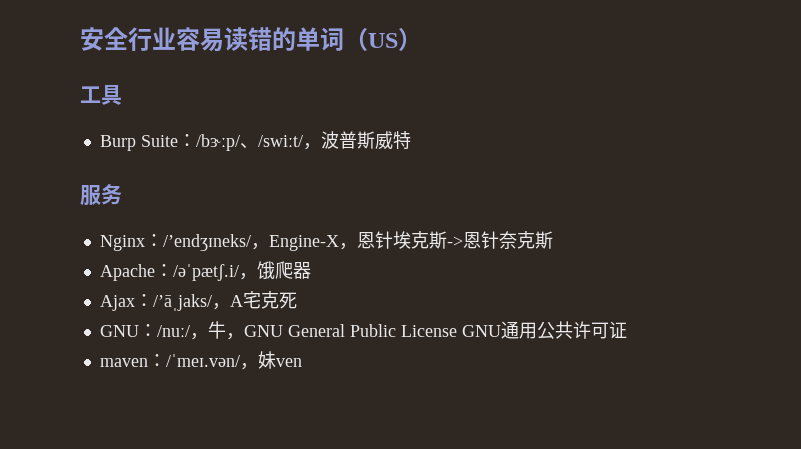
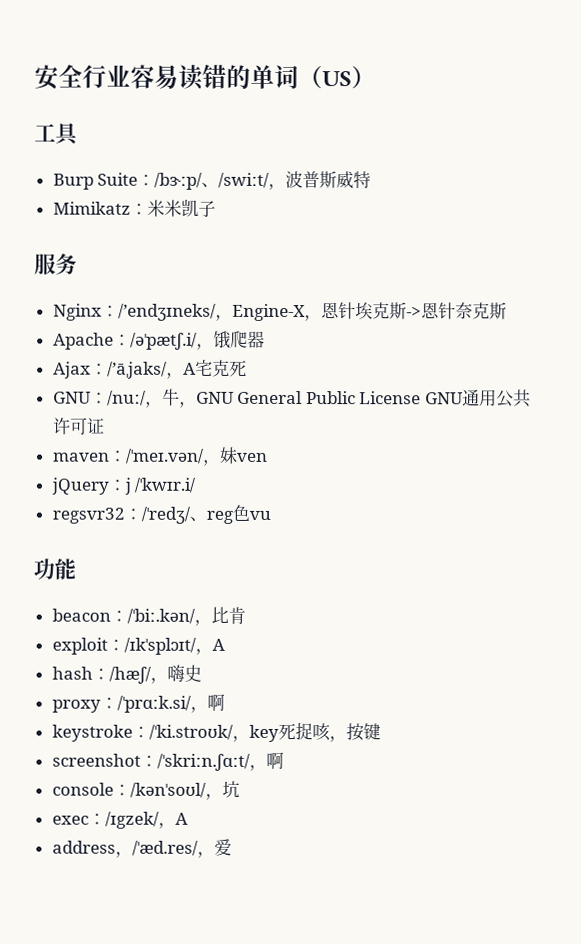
(411, 140) none -> [52,198,216,217] // Mimikatz：米米凯子
(302, 362) none -> [50,477,196,495] [51,504,271,524] [33,558,76,580] [51,606,246,626] [51,637,225,655] [51,664,202,684] [51,693,225,713] [51,722,381,743] [51,751,284,771] [51,780,240,800] [51,811,188,829] [51,838,232,858] // jQuery：j /ˈkwɪr.i/ // regsvr32：/ˈredʒ/、reg色vu // 功能 // beacon：/ˈbiː.kən/，比肯 // exploit：/ɪkˈsplɔɪt/，A // hash：/hæʃ/，嗨史 // proxy：/ˈprɑːk.si/，啊 // keystroke：/ˈki.stroʊk/，key死捉咳，按键 // screenshot：/ˈskriːn.ʃɑːt/，啊 // console：/kənˈsoʊl/，坑 // exec：/ɪgzek/，A // address，/ˈæd.res/，爱

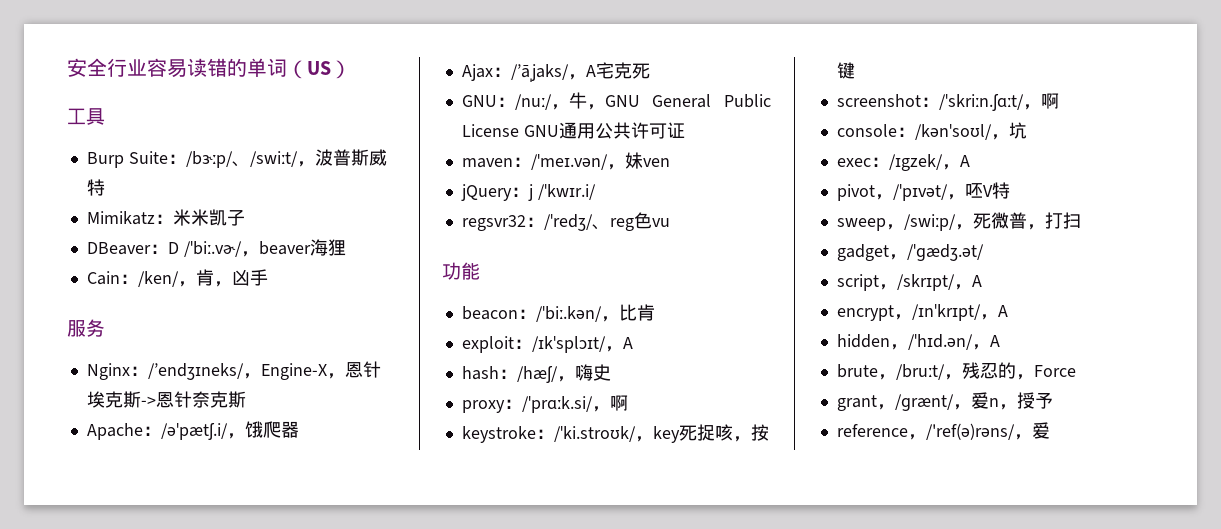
(216, 208) none -> [86,239,346,257] [86,269,268,287] // DBeaver：D /ˈbiː.vɚ/，beaver海狸 // Cain：/ken/，肯，凶手
[51,840,198,858] address，/ˈæd.res/ -> [836,182,1010,201] [836,212,1081,231] [836,244,984,261] [836,274,982,291] [836,304,1008,321] [836,334,1000,350] [836,362,1076,380] [836,392,1053,411] [836,423,1015,440] pivot，/ˈpɪvət/，呸V特 // sweep，/swiːp/，死微普，打扫 // gadget，/ˈɡædʒ.ət/ // script，/skrɪpt/，A // encrypt，/ɪnˈkrɪpt/，A // hidden，/ˈhɪd.ən/，A // brute，/bruːt/，残忍的，Force // grant，/ɡrænt/，爱n，授予 // reference，/'ref(ə)rəns/

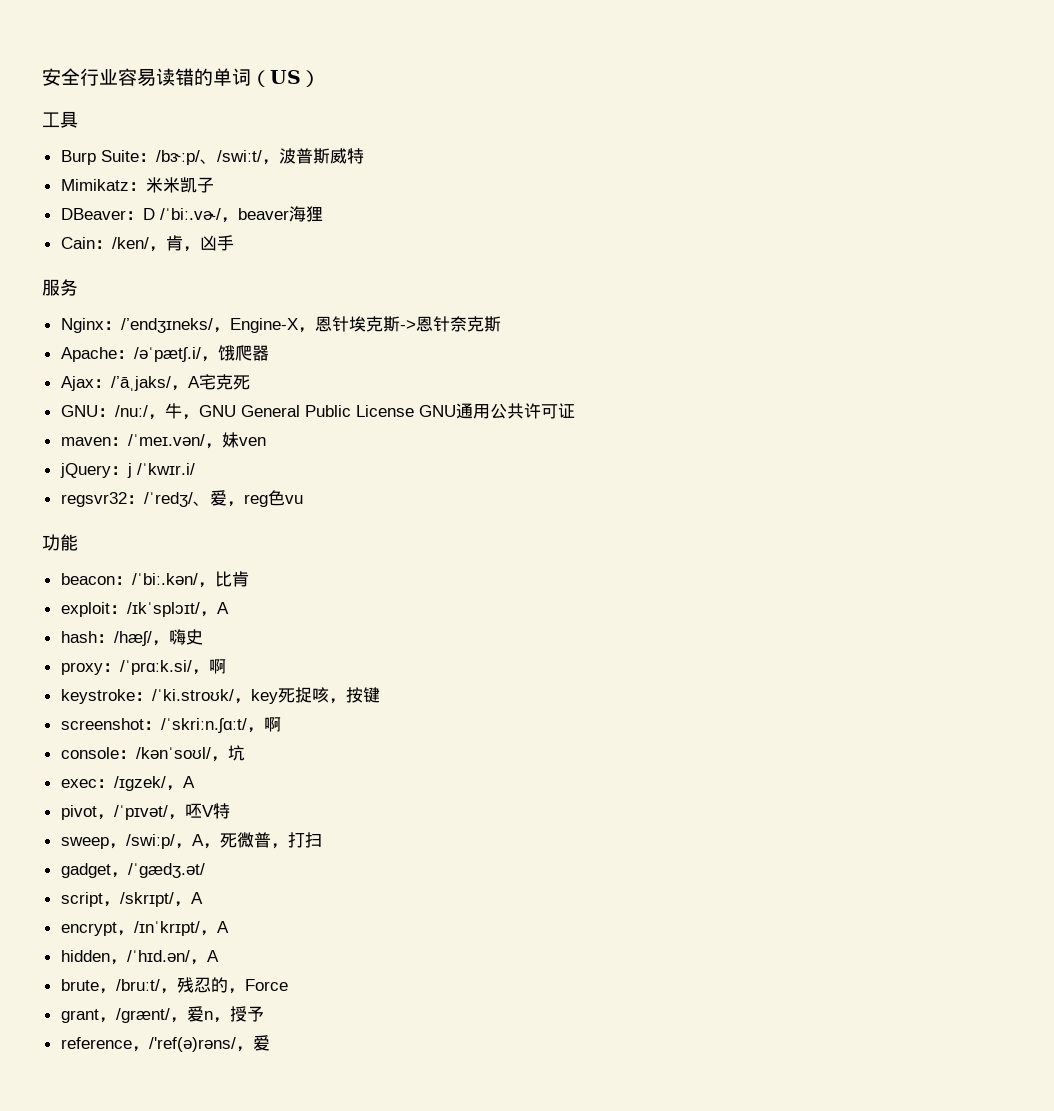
(610, 227) none -> [209,490,244,507] 爱，
(973, 227) none -> [191,834,220,849] A，

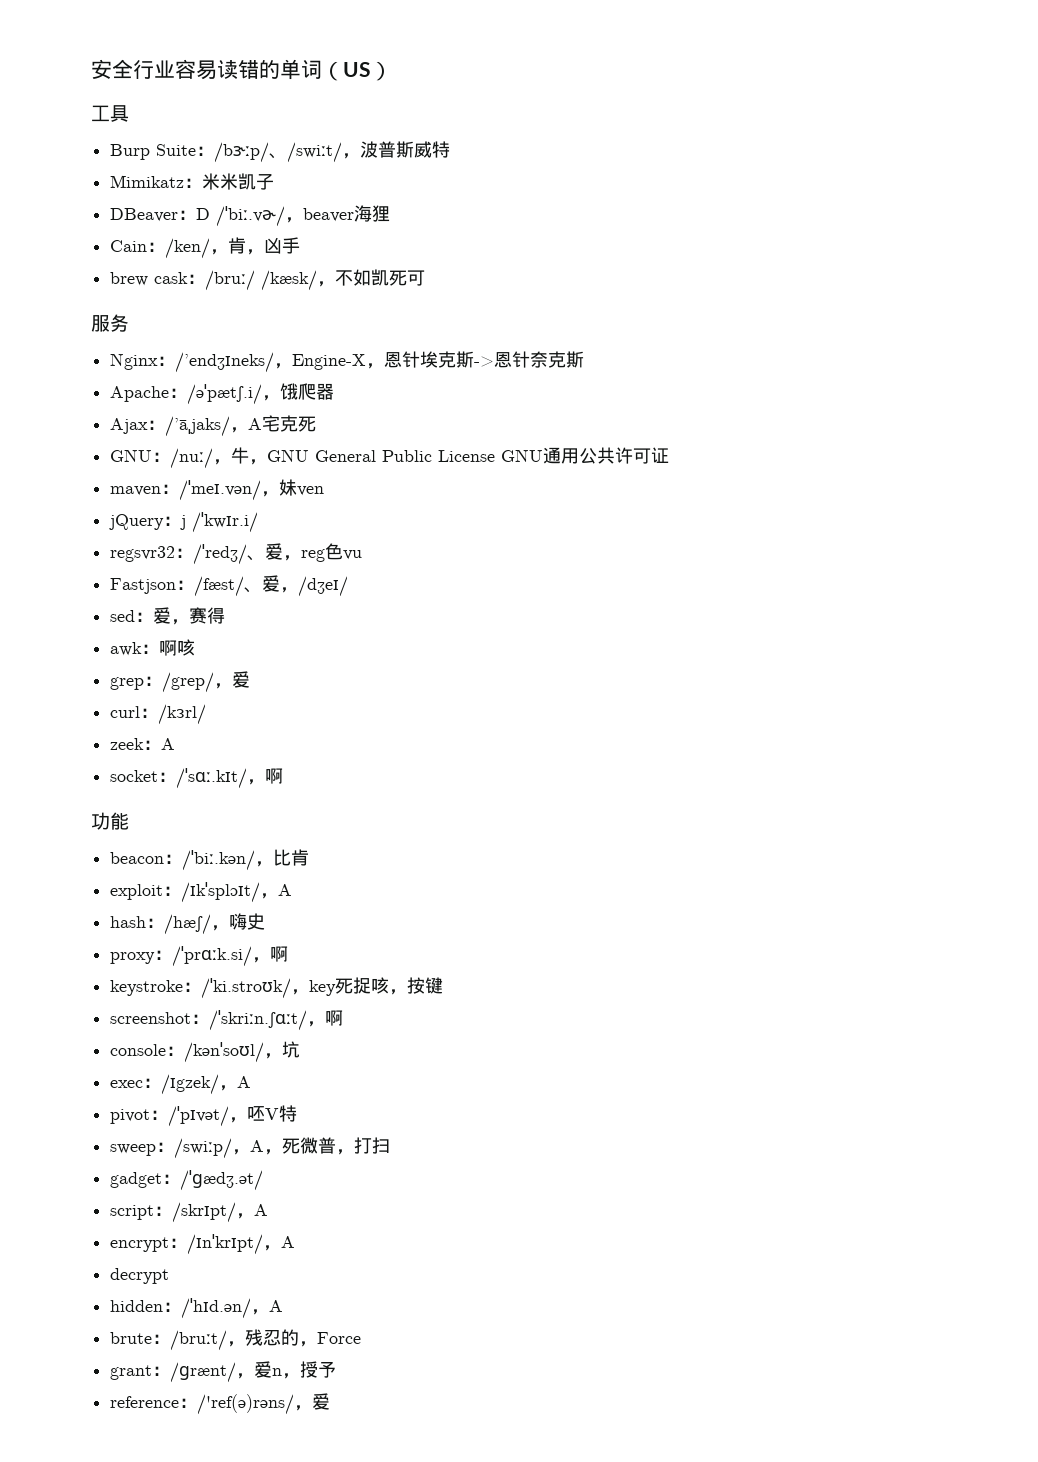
(234, 243) none -> [110,269,426,291] // brew cask：/bruː/ /kæsk/，不如凯死可
(303, 499) none -> [110,575,349,597] [110,607,226,625] [110,639,196,656] [110,671,251,693] [110,704,207,725] [110,738,176,750] [110,768,284,789] // Fastjson：/fæst/、爱，/dʒeɪ/ // sed：爱，赛得 // awk：啊咳 // grep：/grep/，爱 // curl：/kɜrl/ // zeek：A // socket：/ˈsɑː.kɪt/，啊
[96,814,114,820] ， -> [150,1110,169,1120] ：
[108,843,126,849] ， -> [156,1142,175,1152] ：
[110,872,128,878] ， -> [162,1174,181,1184] ：
[102,901,120,907] ， -> [154,1206,173,1216] ：
[116,930,134,936] ， -> [169,1238,188,1248] ：
(229, 927) none -> [110,1268,170,1284] // decrypt
[109,959,127,965] ， -> [163,1302,182,1312] ：
[98,988,116,994] ， -> [152,1334,171,1344] ：
[98,1017,116,1023] ， -> [152,1366,171,1376] ：
[131,1046,149,1052] ， -> [179,1398,198,1408] ：

